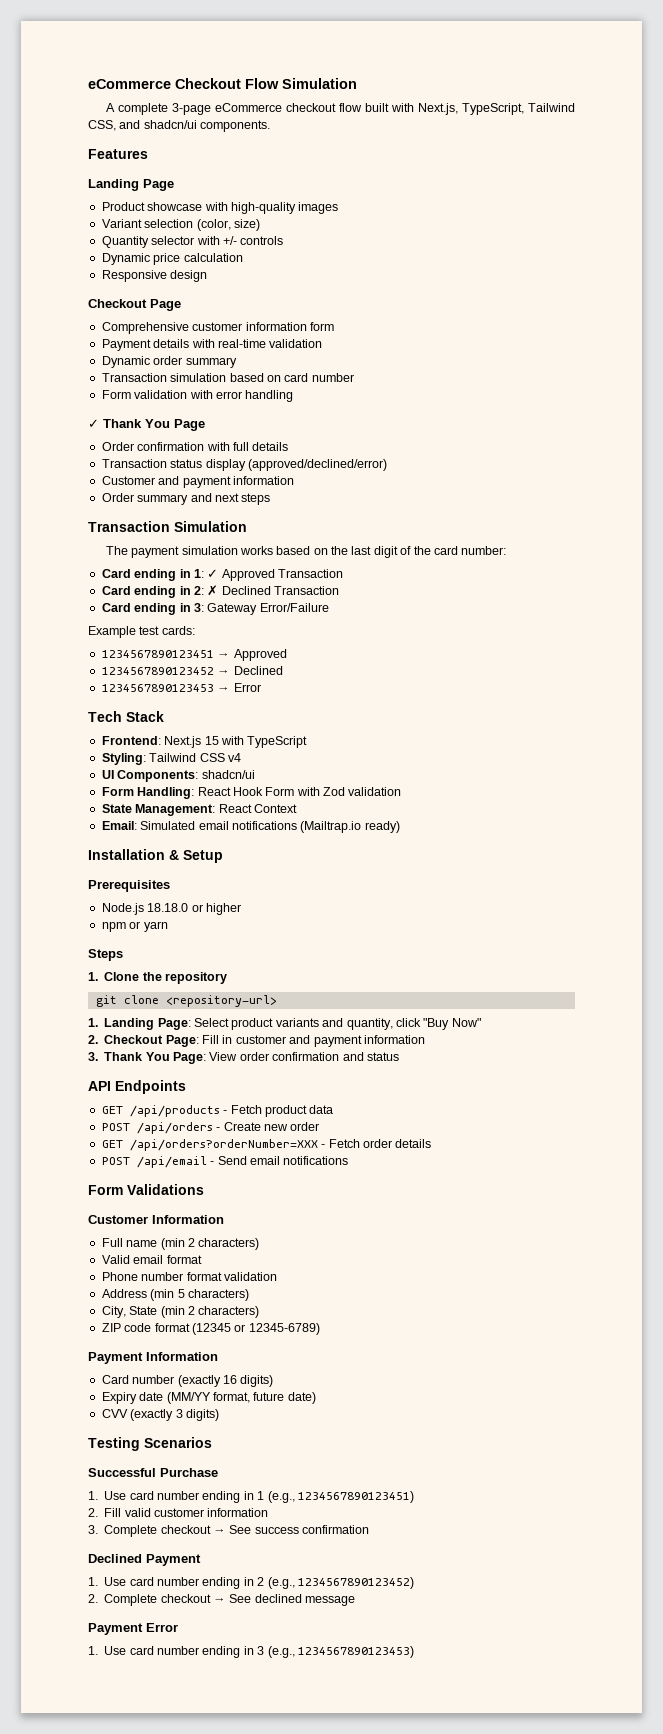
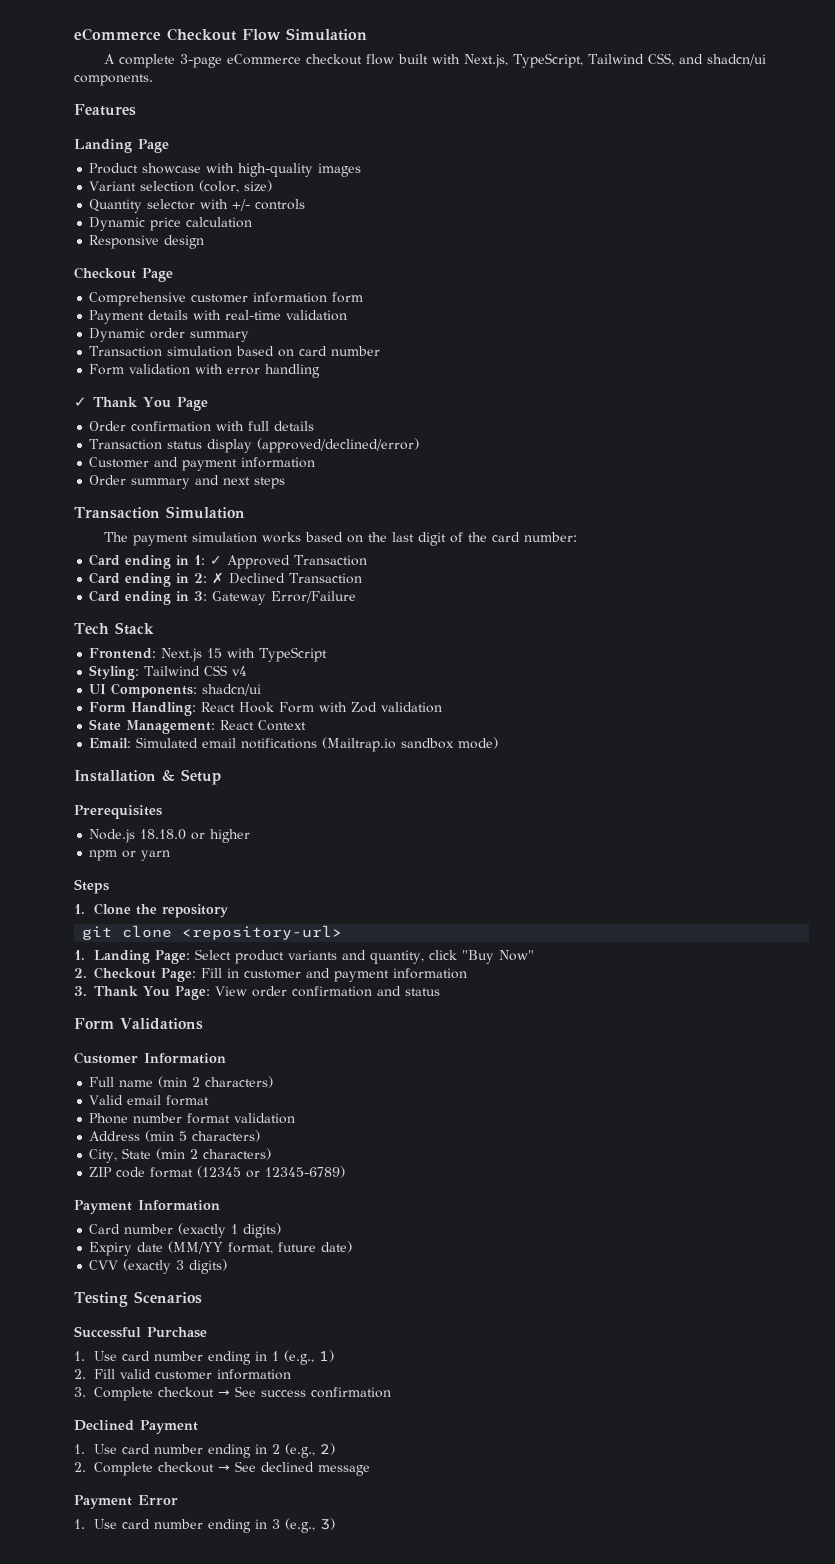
[88,626,195,638] [101,649,287,661] [101,666,283,675] [101,683,261,692] // Example test cards: // 1234567890123451 → Approved // 1234567890123452 → Declined // 1234567890123453 → Error -> (357, 597) none
[364,821,400,833] ready) -> [401,737,499,749] sandbox mode)
[88,1080,186,1094] [101,1105,334,1117] [101,1122,320,1134] [101,1139,432,1151] [101,1156,349,1168] // API Endpoints // GET /api/products - Fetch product data // POST /api/orders - Create new order // GET /api/orders?orderNumber=XXX - Fetch order details // POST /api/email - Send email notifications -> (441, 992) none
[222,1375,237,1384] 16 -> [231,1224,239,1234] 1
[297,1491,414,1503] 1234567890123451) -> [319,1350,335,1362] 1)
[297,1577,414,1589] 1234567890123452) -> [320,1443,336,1455] 2)
[297,1646,414,1658] 1234567890123453) -> [320,1518,336,1530] 3)

